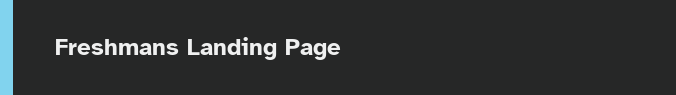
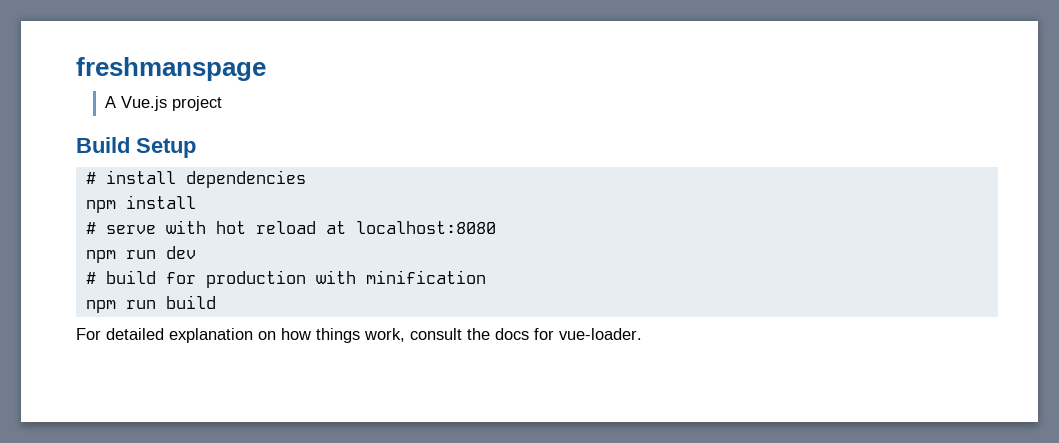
[55,37,341,60] Freshmans Landing Page -> [76,57,266,81] [104,96,222,111] [76,137,196,158] [85,170,306,188] [85,195,196,213] [85,220,496,234] [85,246,196,263] [85,270,486,288] [85,295,216,313] [76,328,642,343] freshmanspage // A Vue.js project // Build Setup // # install dependencies // npm install // # serve with hot reload at localhost:8080 // npm run dev // # build for production with minification // npm run build // For detailed explanation on how things work, consult the docs for vue-loader.

